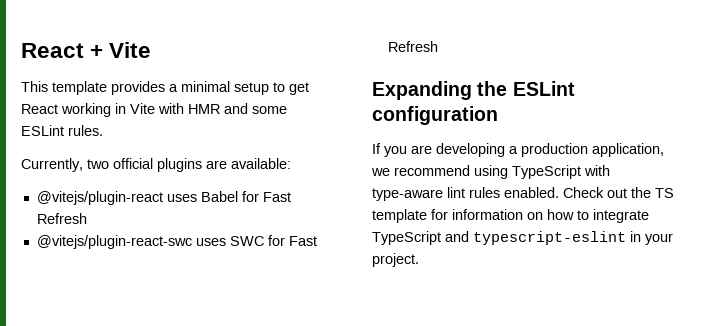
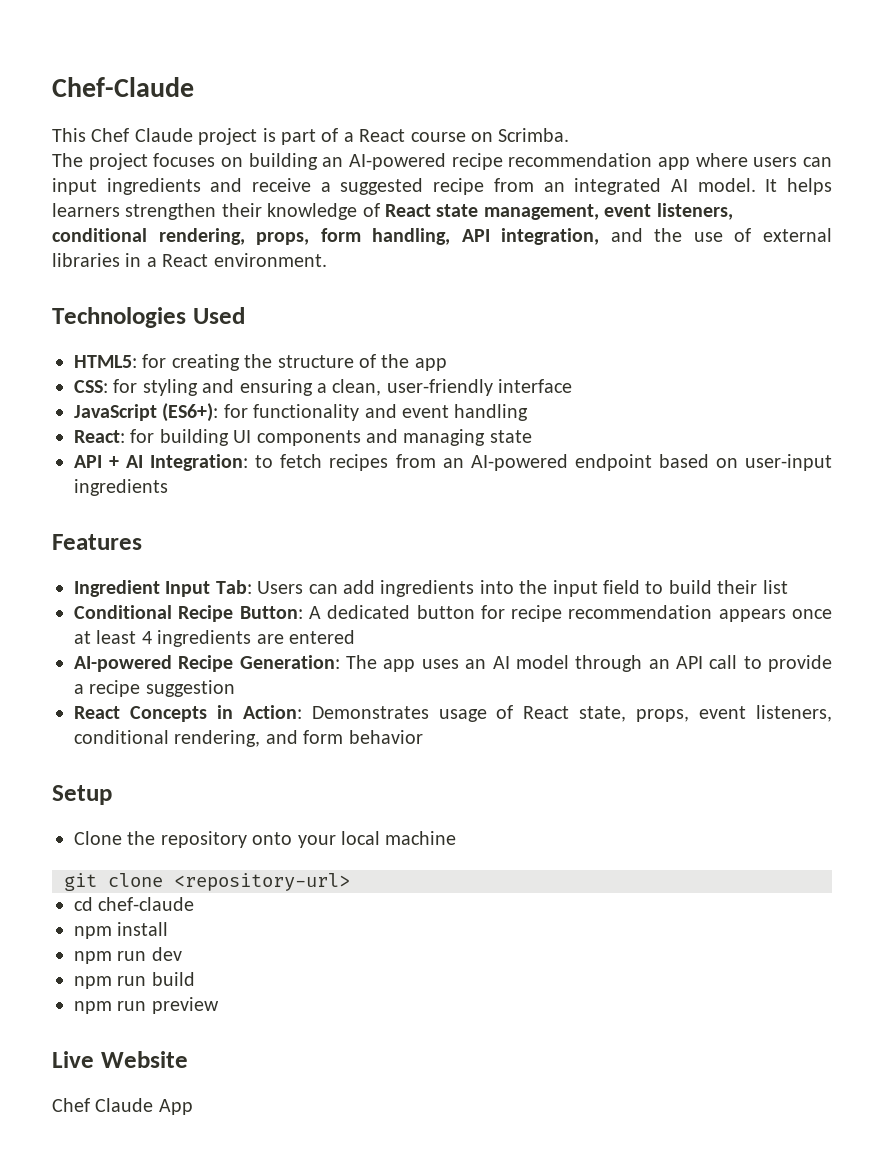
[21,42,152,58] [21,81,309,95] [21,103,287,117] [21,125,103,136] [21,158,291,172] [36,191,291,205] [36,213,87,224] [36,235,317,249] [387,41,438,52] [372,81,575,100] [372,106,498,125] [372,143,664,157] [371,165,610,179] [372,187,674,201] [372,209,649,223] [372,231,673,245] [372,253,419,267] React + Vite // This template provides a minimal setup to get React working in Vite with HMR and some ESLint rules. // Currently, two official plugins are available: // @vitejs/plugin-react uses Babel for Fast Refresh // @vitejs/plugin-react-swc uses SWC for Fast Refresh // Expanding the ESLint configuration // If you are developing a production application, we recommend using TypeScript with type-aware lint rules enabled. Check out the TS template for information on how to integrate TypeScript and typescript-eslint in your project. -> [52,77,194,97] [52,128,570,145] [52,153,832,170] [52,178,833,195] [52,203,733,220] [52,228,832,245] [52,253,327,267] [52,307,245,328] [74,354,447,371] [74,379,573,396] [74,403,529,422] [74,429,532,446] [74,454,833,471] [74,479,168,496] [52,534,142,550] [74,580,788,597] [74,605,832,622] [74,630,355,647] [74,655,832,672] [74,680,235,697] [74,705,832,722] [74,730,423,747] [52,785,112,805] [74,831,457,848] [64,873,350,891] [74,897,195,911] [74,922,169,939] [74,947,182,964] [74,972,195,989] [74,997,219,1014] [52,1051,188,1068] [52,1098,193,1115] Chef-Claude // This Chef Claude project is part of a React course on Scrimba. // The project focuses on building an AI-powered recipe recommendation app where users can input ingredients and receive a suggested recipe from an integrated AI model. It helps learners strengthen their knowledge of React state management, event listeners, conditional rendering, props, form handling, API integration, and the use of external libraries in a React environment. // Technologies Used // HTML5: for creating the structure of the app // CSS: for styling and ensuring a clean, user-friendly interface // JavaScript (ES6+): for functionality and event handling // React: for building UI components and managing state // API + AI Integration: to fetch recipes from an AI-powered endpoint based on user-input ingredients // Features // Ingredient Input Tab: Users can add ingredients into the input field to build their list // Conditional Recipe Button: A dedicated button for recipe recommendation appears once at least 4 ingredients are entered // AI-powered Recipe Generation: The app uses an AI model through an API call to provide a recipe suggestion // React Concepts in Action: Demonstrates usage of React state, props, event listeners, conditional rendering, and form behavior // Setup // Clone the repository onto your local machine // git clone <repository-url> // cd chef-claude // npm install // npm run dev // npm run build // npm run preview // Live Website // Chef Claude App

